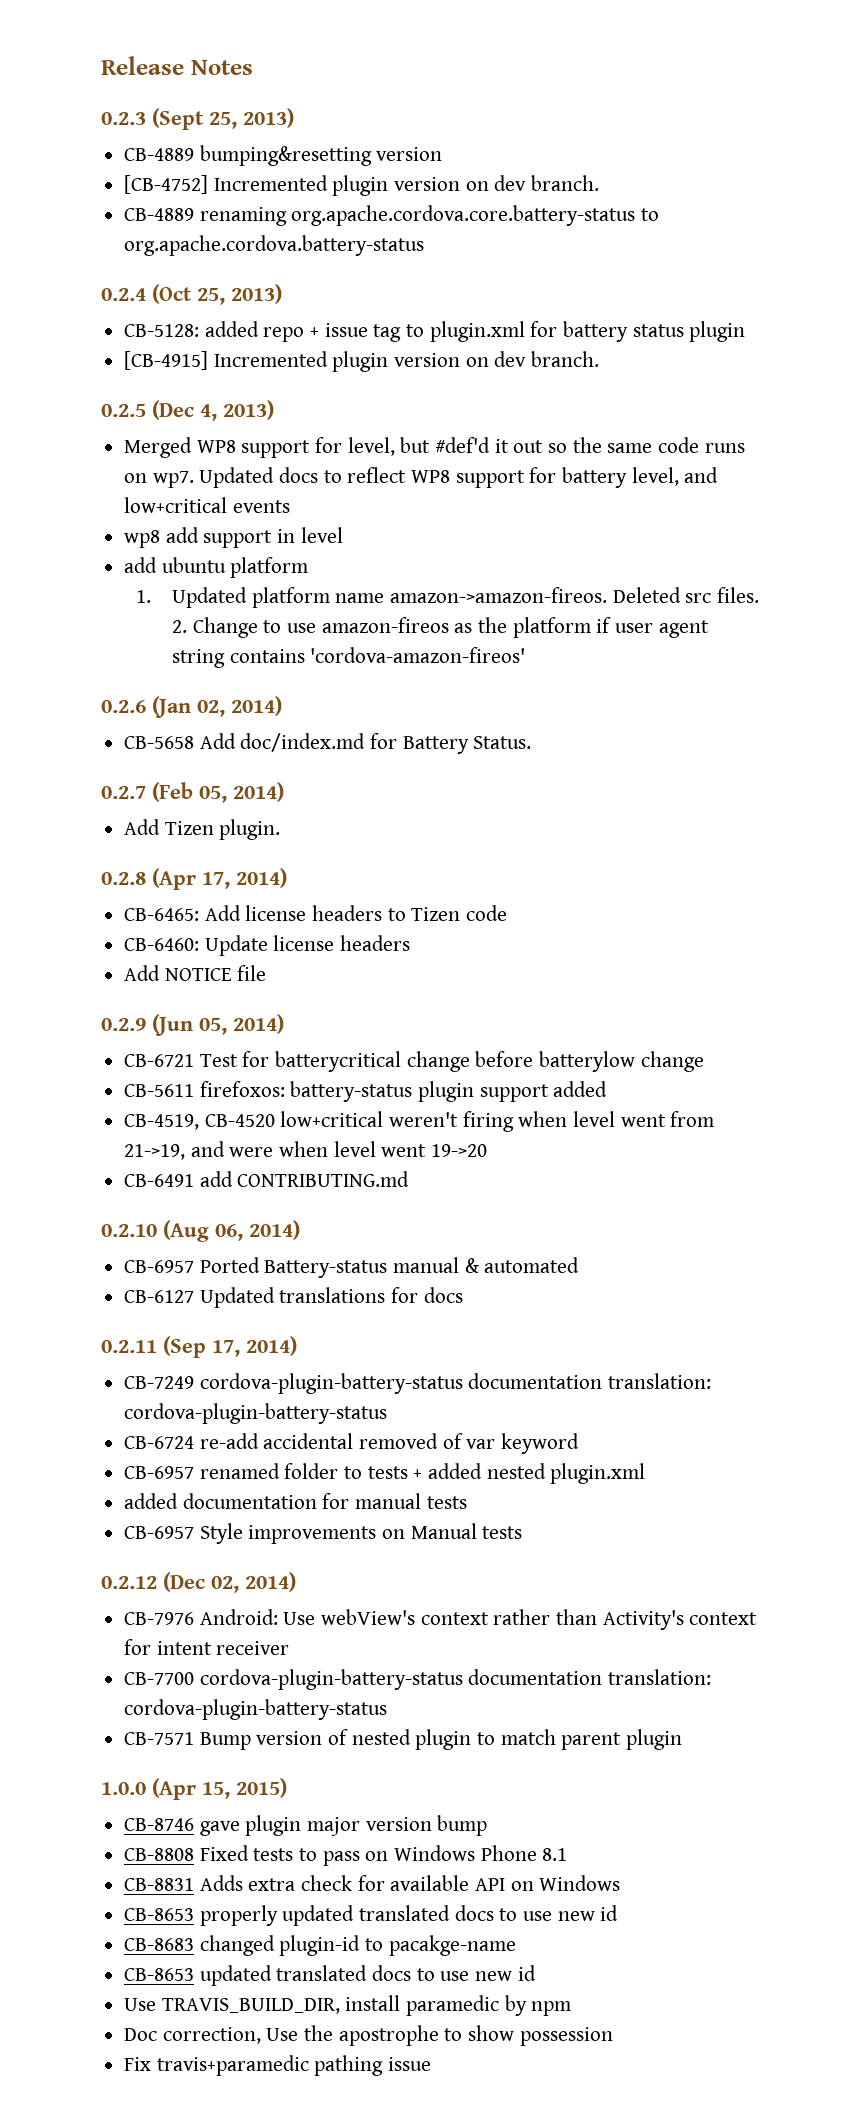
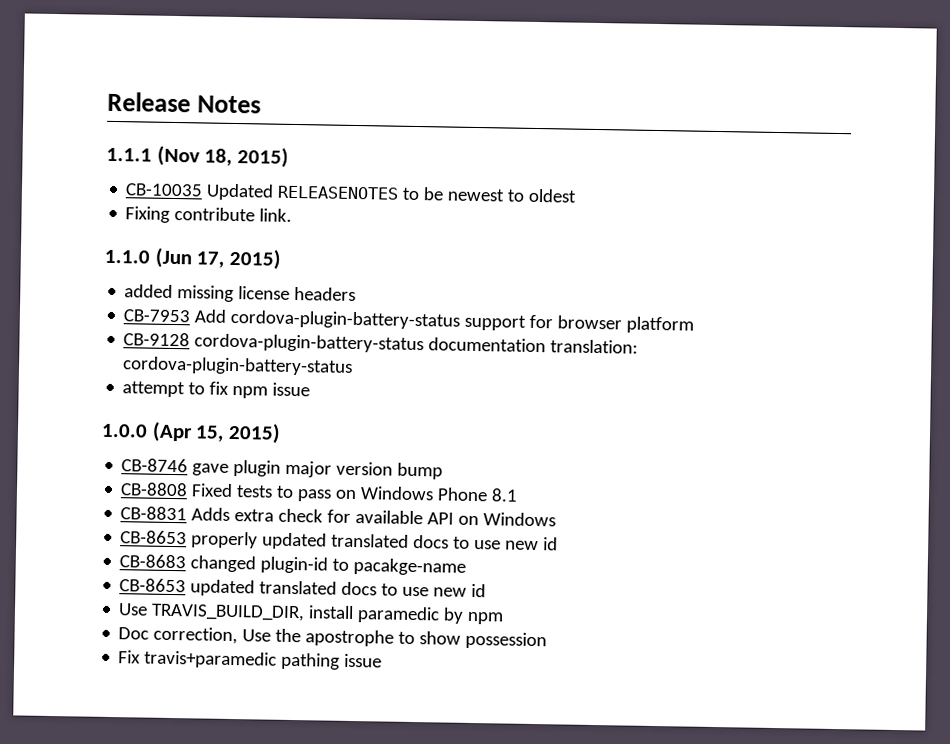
[101,108,294,130] [124,145,443,166] [124,175,600,196] [124,205,660,226] [124,235,425,256] [101,284,282,305] [124,321,746,342] [124,351,600,372] [101,400,274,421] [124,437,745,458] [124,467,719,488] [124,497,290,513] [124,527,343,548] [124,557,309,578] [136,587,759,608] [171,617,709,638] [171,647,526,668] [101,696,282,718] [124,733,532,754] [101,782,284,803] [124,819,281,840] [101,868,287,890] [124,905,508,921] [124,935,411,956] [124,965,267,981] [101,1014,284,1036] [124,1051,704,1072] [124,1081,608,1102] [124,1111,715,1132] [124,1141,488,1160] [124,1171,410,1187] [101,1220,300,1242] [124,1257,580,1278] [124,1287,463,1308] [101,1336,297,1358] [124,1373,712,1394] [124,1403,388,1424] [124,1433,580,1454] [124,1463,646,1484] [124,1493,467,1509] [124,1523,523,1544] [101,1572,296,1593] [124,1609,758,1630] [124,1639,290,1655] [124,1669,712,1690] [124,1699,388,1720] [124,1729,683,1750] 0.2.3 (Sept 25, 2013) // CB-4889 bumping&resetting version // [CB-4752] Incremented plugin version on dev branch. // CB-4889 renaming org.apache.cordova.core.battery-status to org.apache.cordova.battery-status // 0.2.4 (Oct 25, 2013) // CB-5128: added repo + issue tag to plugin.xml for battery status plugin // [CB-4915] Incremented plugin version on dev branch. // 0.2.5 (Dec 4, 2013) // Merged WP8 support for level, but #def'd it out so the same code runs on wp7. Updated docs to reflect WP8 support for battery level, and low+critical events // wp8 add support in level // add ubuntu platform // 1. Updated platform name amazon->amazon-fireos. Deleted src files. 2. Change to use amazon-fireos as the platform if user agent string contains 'cordova-amazon-fireos' // 0.2.6 (Jan 02, 2014) // CB-5658 Add doc/index.md for Battery Status. // 0.2.7 (Feb 05, 2014) // Add Tizen plugin. // 0.2.8 (Apr 17, 2014) // CB-6465: Add license headers to Tizen code // CB-6460: Update license headers // Add NOTICE file // 0.2.9 (Jun 05, 2014) // CB-6721 Test for batterycritical change before batterylow change // CB-5611 firefoxos: battery-status plugin support added // CB-4519, CB-4520 low+critical weren't firing when level went from 21->19, and were when level went 19->20 // CB-6491 add CONTRIBUTING.md // 0.2.10 (Aug 06, 2014) // CB-6957 Ported Battery-status manual & automated // CB-6127 Updated translations for docs // 0.2.11 (Sep 17, 2014) // CB-7249 cordova-plugin-battery-status documentation translation: cordova-plugin-battery-status // CB-6724 re-add accidental removed of var keyword // CB-6957 renamed folder to tests + added nested plugin.xml // added documentation for manual tests // CB-6957 Style improvements on Manual tests // 0.2.12 (Dec 02, 2014) // CB-7976 Android: Use webView's context rather than Activity's context for intent receiver // CB-7700 cordova-plugin-battery-status documentation translation: cordova-plugin-battery-status // CB-7571 Bump version of nested plugin to match parent plugin -> [106,145,289,168] [125,183,578,203] [125,206,293,223] [104,247,281,270] [124,284,357,302] [123,309,695,334] [123,332,639,354] [122,356,354,376] [122,381,311,399] 1.1.1 (Nov 18, 2015) // CB-10035 Updated RELEASENOTES to be newest to oldest // Fixing contribute link. // 1.1.0 (Jun 17, 2015) // added missing license headers // CB-7953 Add cordova-plugin-battery-status support for browser platform // CB-9128 cordova-plugin-battery-status documentation translation: cordova-plugin-battery-status // attempt to fix npm issue

